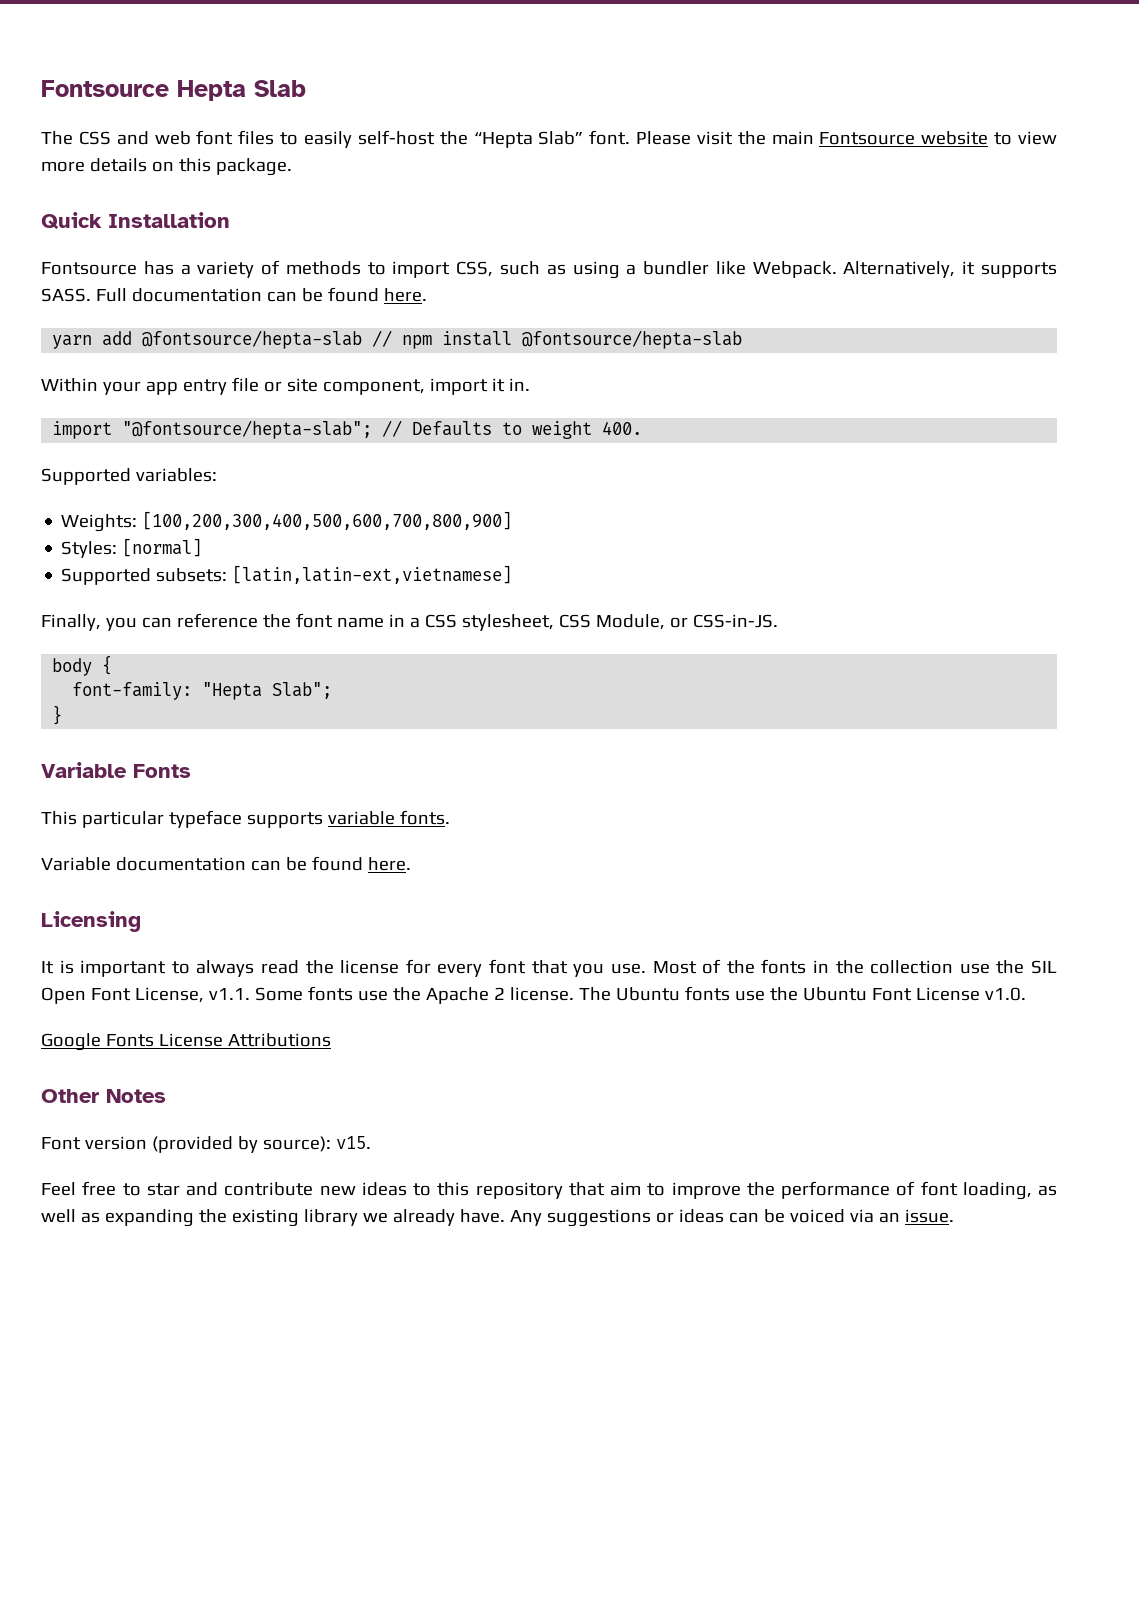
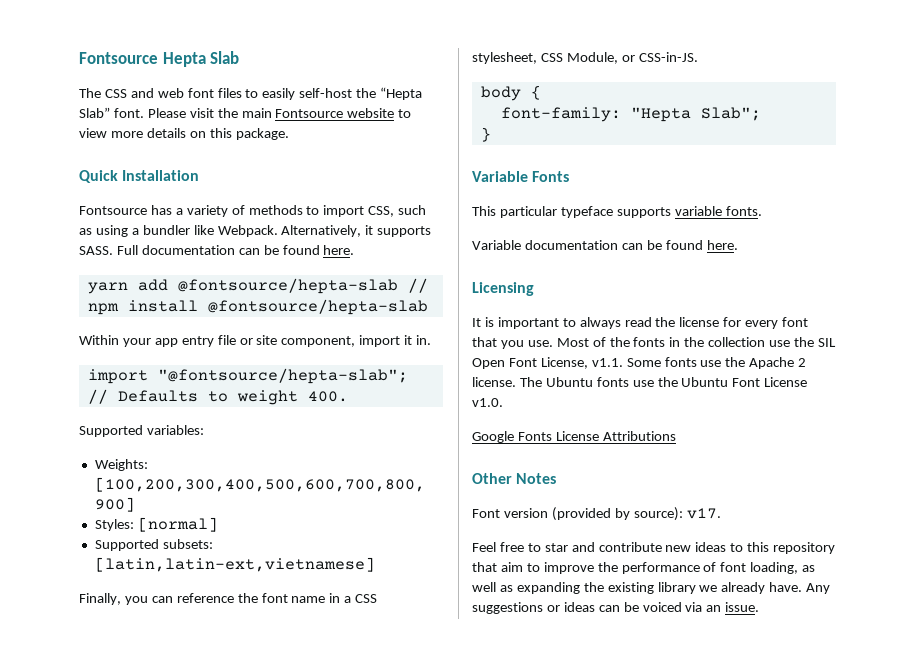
[335,1136,371,1149] v15. -> [686,508,721,519] v17.

